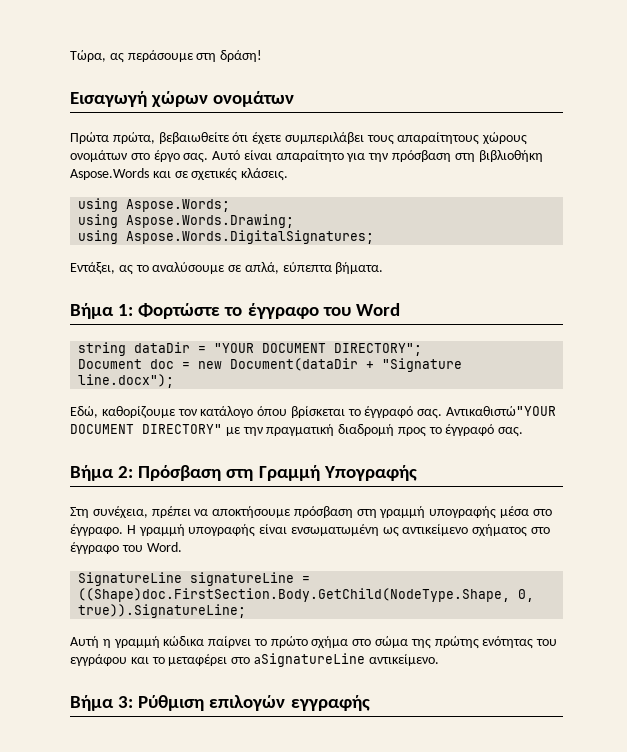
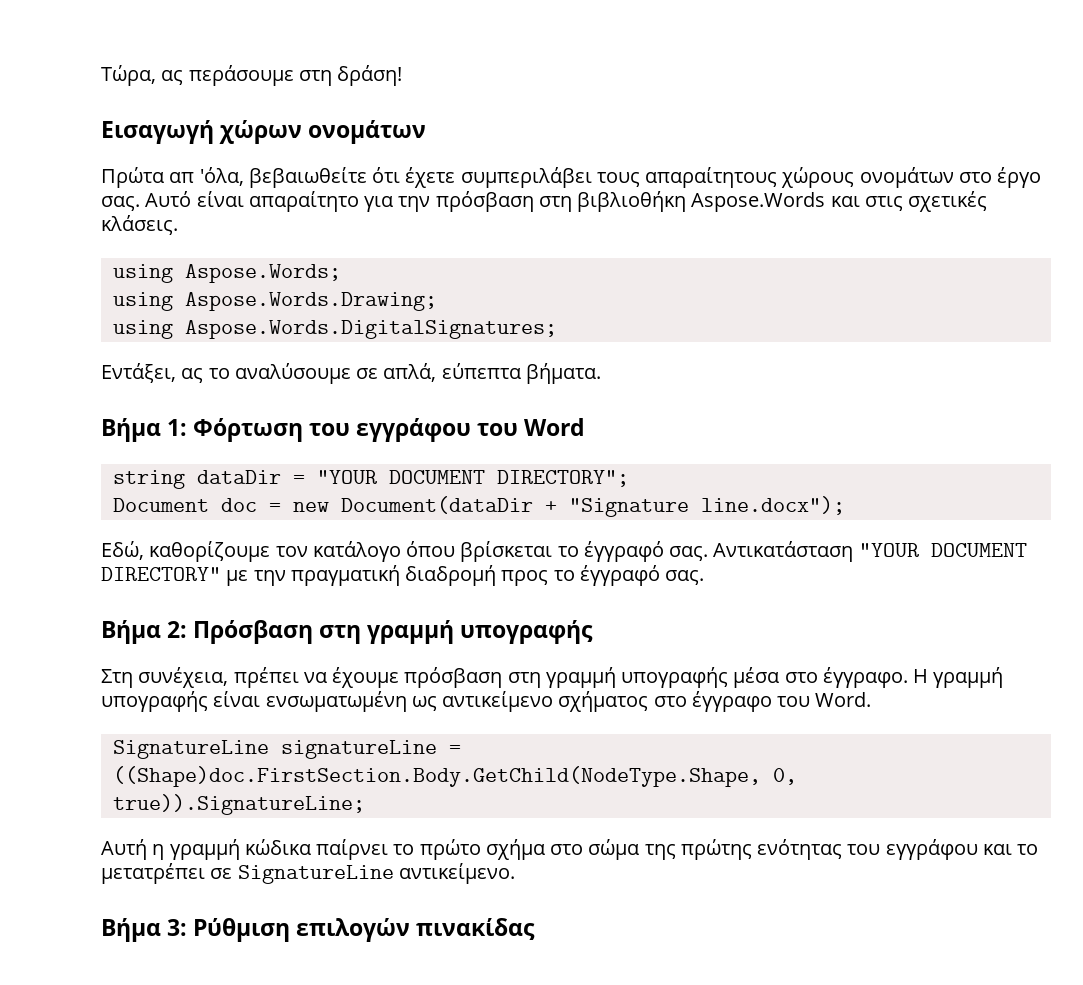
[112,132,155,144] πρώτα, -> [169,167,244,186] απ 'όλα,
[174,171,189,178] σε -> [864,196,903,211] στις
[138,303,319,319] Φορτώστε το έγγραφο -> [193,418,472,442] Φόρτωση του εγγράφου
[446,406,557,416] Αντικαθιστώ"YOUR -> [713,541,919,562] Αντικατάσταση "YOUR
[258,465,417,481] Γραμμή Υπογραφής -> [367,620,594,644] γραμμή υπογραφής
[212,506,292,518] αποκτήσουμε -> [332,667,400,688] έχουμε
[168,653,365,667] μεταφέρει στο aSignatureLine -> [101,863,394,884] μετατρέπει σε SignatureLine
[290,695,370,711] εγγραφής -> [416,918,536,940] πινακίδας

